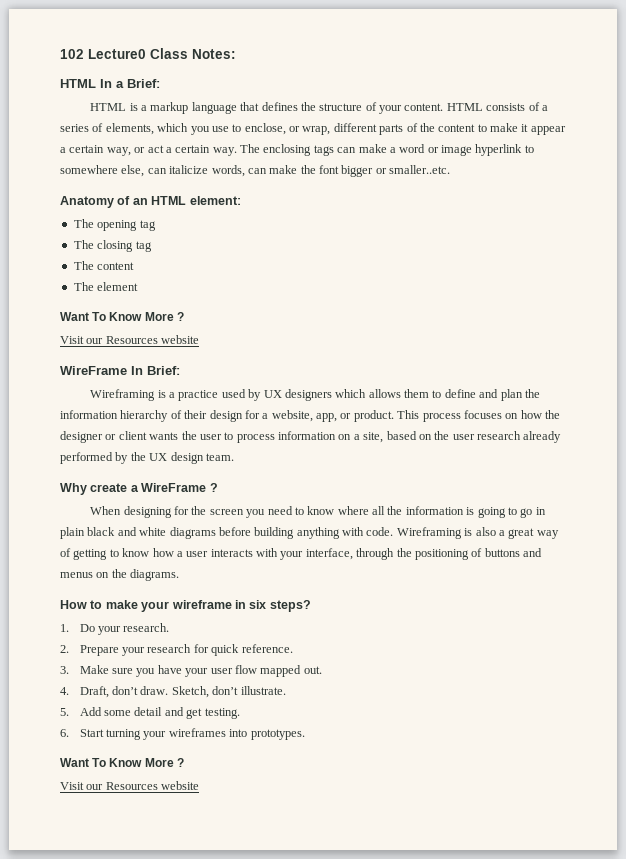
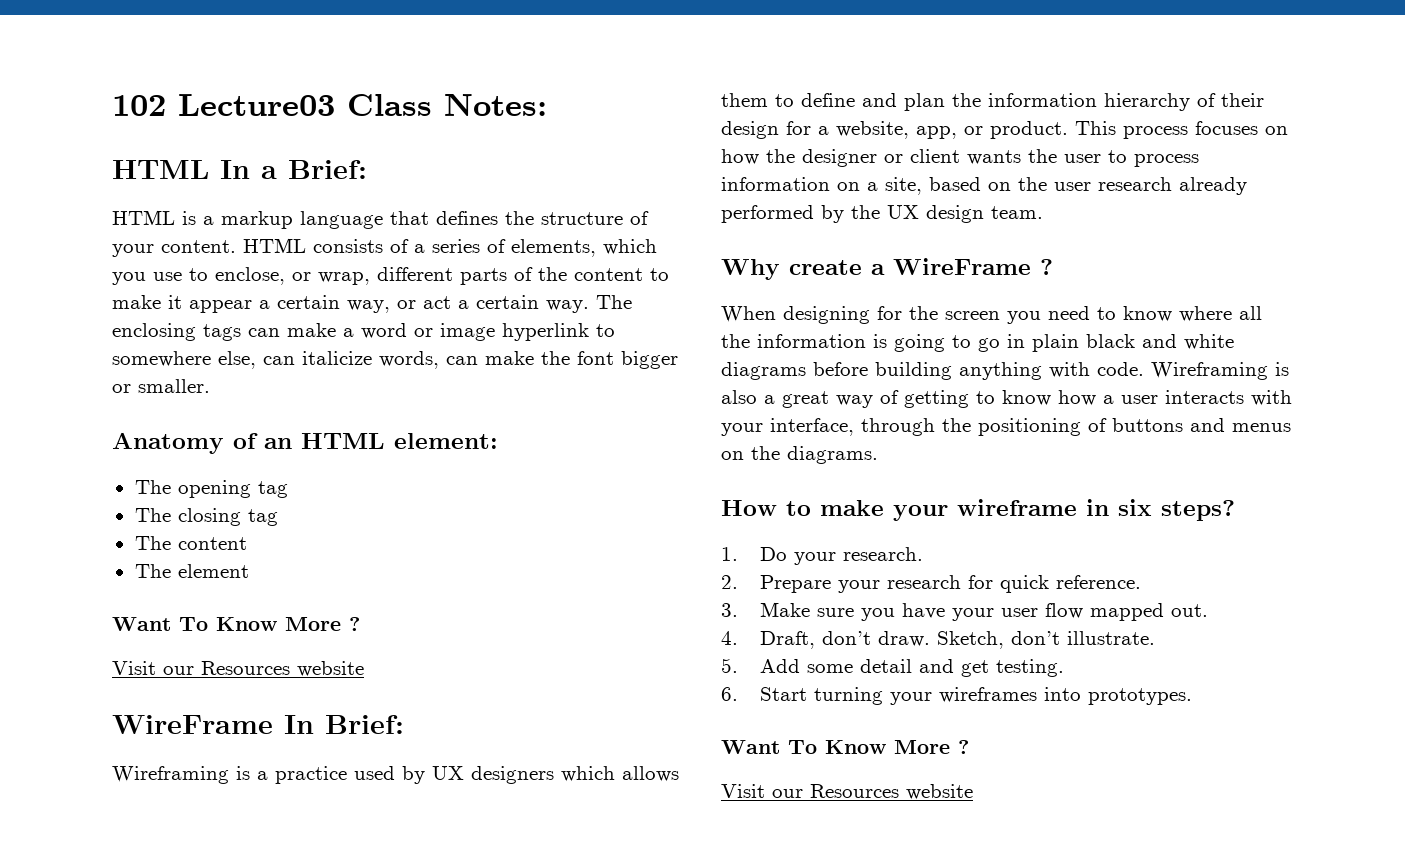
[88,49,146,59] Lecture0 -> [178,94,335,116] Lecture03
[389,165,451,174] smaller..etc. -> [138,379,210,393] smaller.

